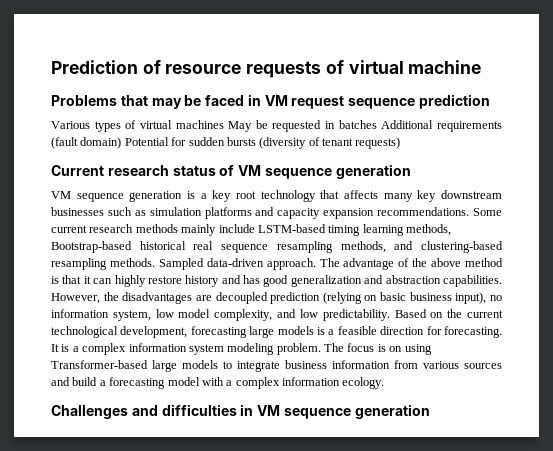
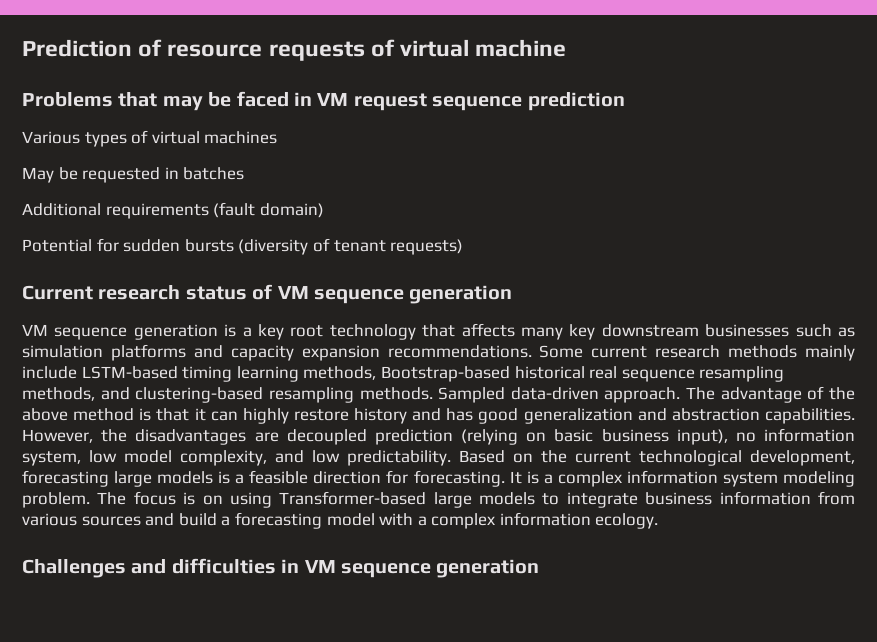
(224, 124) none -> (278, 137) //
(377, 124) none -> (245, 173) //
(122, 143) none -> (324, 210) //

